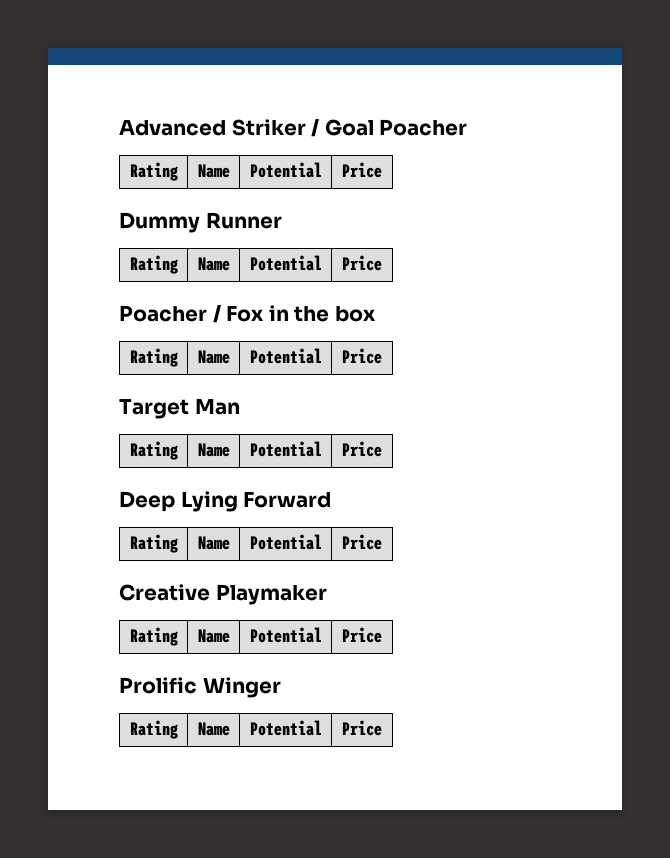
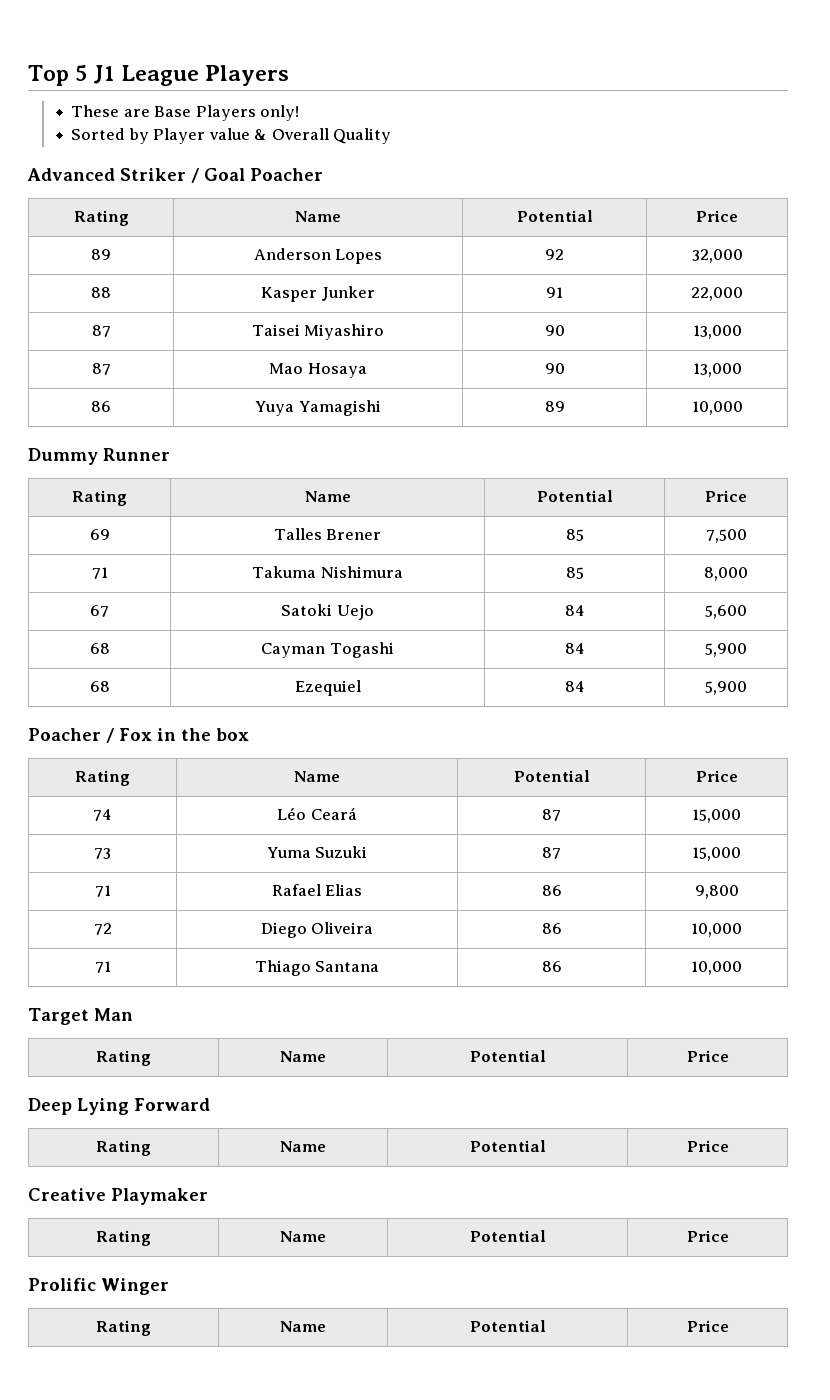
(119, 128) none -> [28,65,289,86] [71,105,300,121] [71,128,392,144] Top 5 J1 League Players // These are Base Players only! // Sorted by Player value & Overall Quality //
(382, 170) none -> [91,249,111,260] [253,248,383,264] [545,249,564,260] [691,249,743,263] [91,287,111,298] [261,286,375,302] [546,287,563,298] [691,287,743,301] [91,325,111,337] [251,324,385,340] [544,325,565,336] [692,325,742,339] [91,363,111,375] [269,363,367,378] [544,363,565,374] [692,363,742,377] [91,401,111,412] [255,400,381,416] [544,401,565,412] [691,401,743,415] // 89 | Anderson Lopes | 92 | 32,000 // 88 | Kasper Junker | 91 | 22,000 // 87 | Taisei Miyashiro | 90 | 13,000 // 87 | Mao Hosaya | 90 | 13,000 // 86 | Yuya Yamagishi | 89 | 10,000
(382, 263) none -> [89,529,110,540] [273,528,382,540] [565,529,584,541] [705,529,747,543] [91,567,108,579] [252,566,403,578] [565,567,584,579] [704,567,748,581] [90,605,109,617] [281,604,374,620] [564,605,585,616] [705,605,747,619] [89,643,110,654] [261,642,394,658] [564,643,585,654] [705,643,747,657] [89,681,110,692] [294,680,361,696] [564,681,585,692] [705,681,747,695] // 69 | Talles Brener | 85 | 7,500 // 71 | Takuma Nishimura | 85 | 8,000 // 67 | Satoki Uejo | 84 | 5,600 // 68 | Cayman Togashi | 84 | 5,900 // 68 | Ezequiel | 84 | 5,900
(382, 356) none -> [93,809,112,821] [277,807,357,820] [542,809,561,821] [692,809,741,823] [94,848,111,859] [266,846,368,858] [542,847,561,859] [692,847,741,861] [94,885,111,897] [271,884,363,896] [541,885,562,896] [694,885,739,899] [93,923,112,935] [260,922,374,938] [541,923,562,934] [691,923,742,937] [94,961,111,973] [254,960,380,976] [541,961,562,972] [691,961,742,975] // 74 | Léo Ceará | 87 | 15,000 // 73 | Yuma Suzuki | 87 | 15,000 // 71 | Rafael Elias | 86 | 9,800 // 72 | Diego Oliveira | 86 | 10,000 // 71 | Thiago Santana | 86 | 10,000

